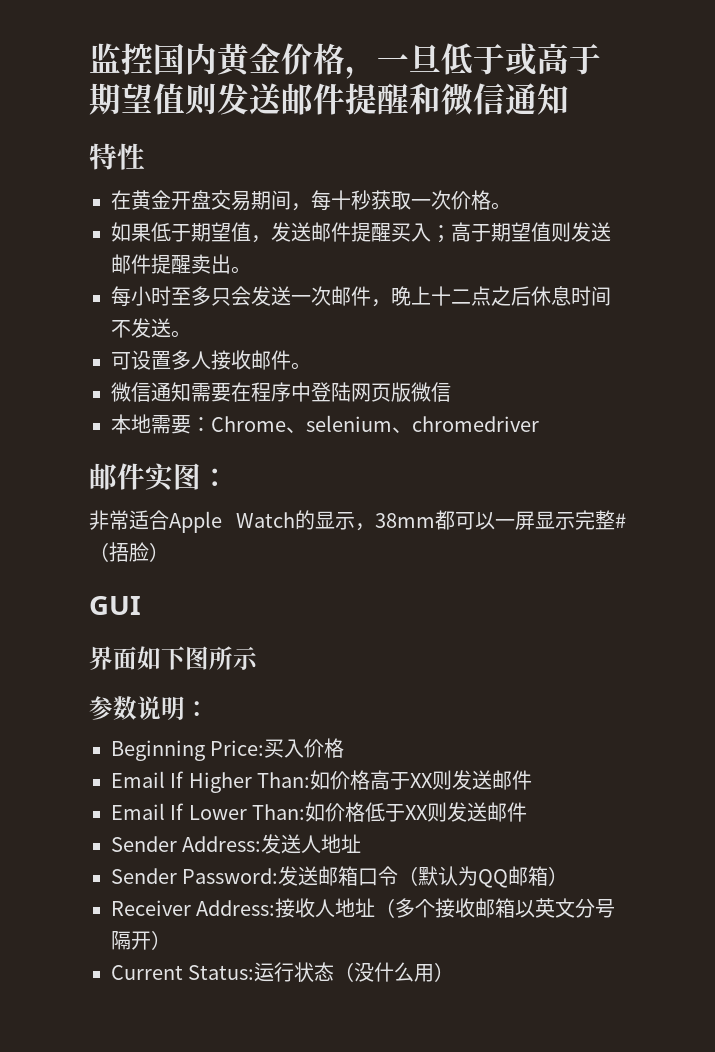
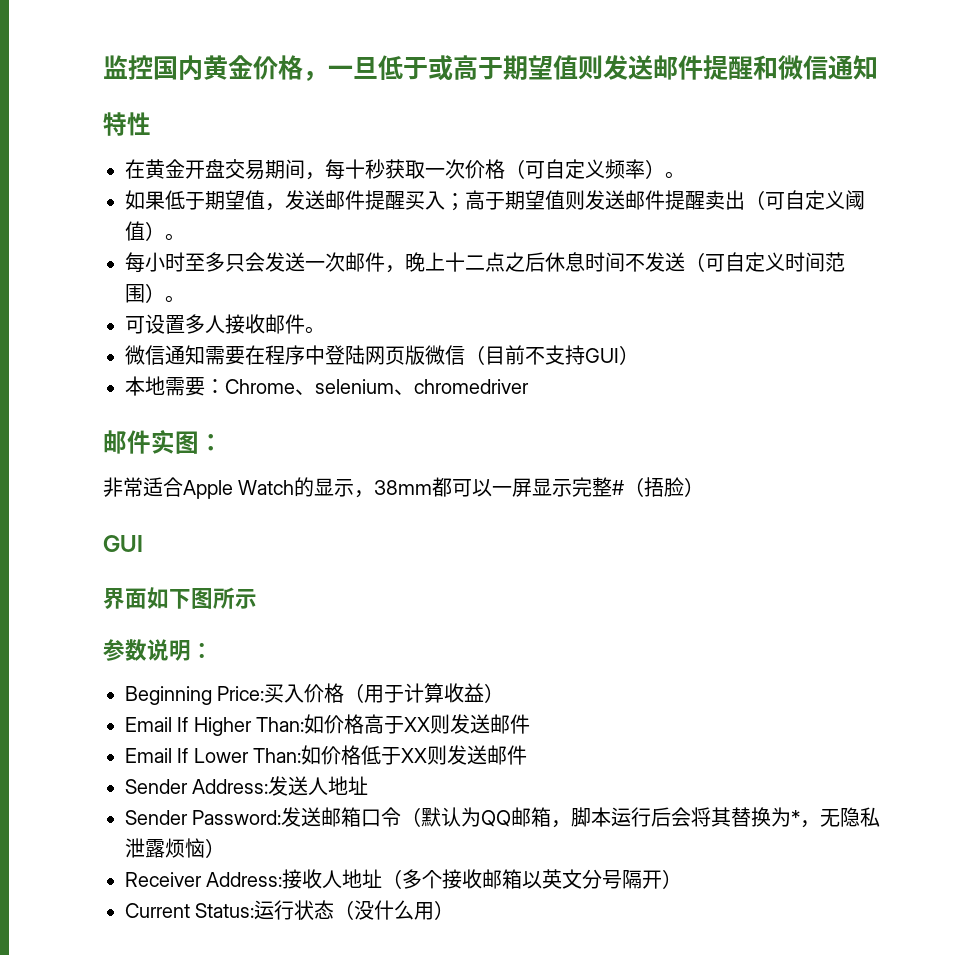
(491, 200) none -> [505,159,665,179] （可自定义频率）
(231, 264) none -> [745,190,865,210] [125,221,165,241] （可自定义阈值）
(171, 328) none -> [685,252,845,272] [125,283,165,303] （可自定义时间范围）
(451, 392) none -> [465,345,639,365] （目前不支持GUI）
(345, 748) none -> [344,683,505,703] （用于计算收益）
(549, 876) none -> [551,807,881,828] [125,838,205,858] ，脚本运行后会将其替换为*，无隐私泄露烦恼

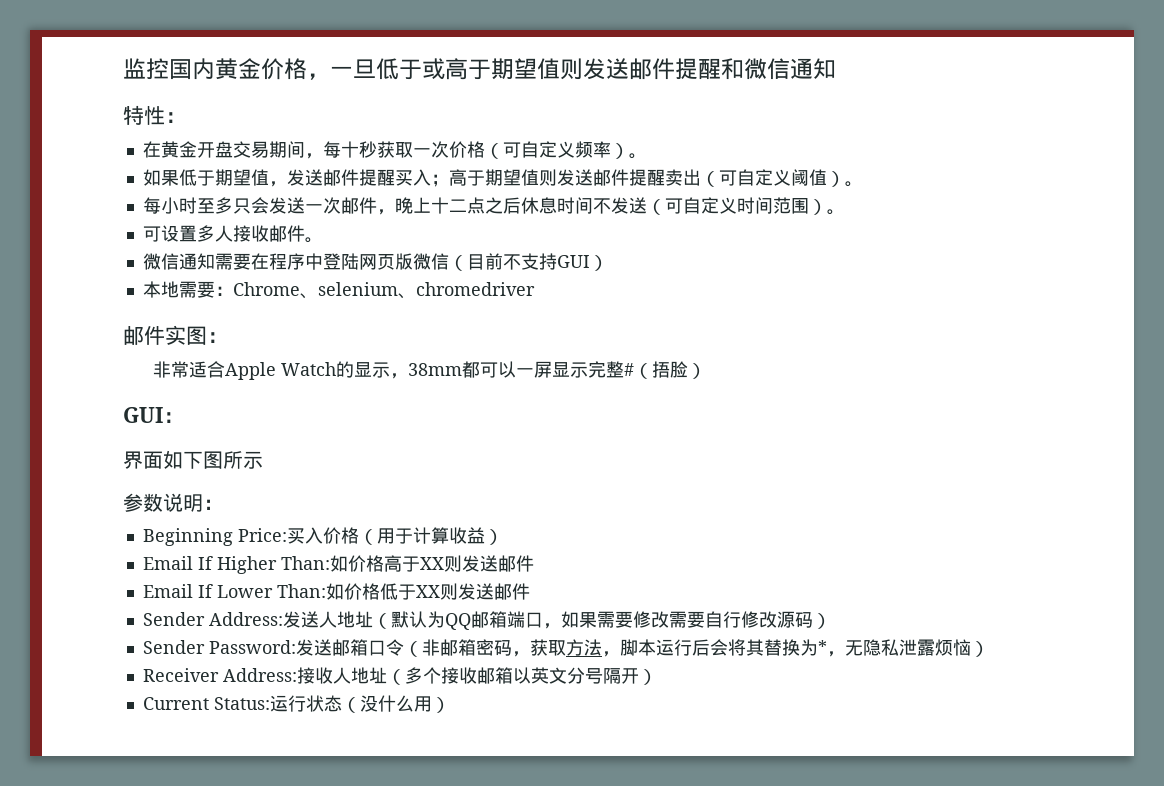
(151, 124) none -> [165,112,186,123] ：
(143, 543) none -> [163,412,184,423] ：
(369, 785) none -> [372,611,831,630] （默认为QQ邮箱端口，如果需要修改需要自行修改源码）
[421,807,552,827] 默认为QQ邮箱 -> [421,639,602,657] 非邮箱密码，获取方法

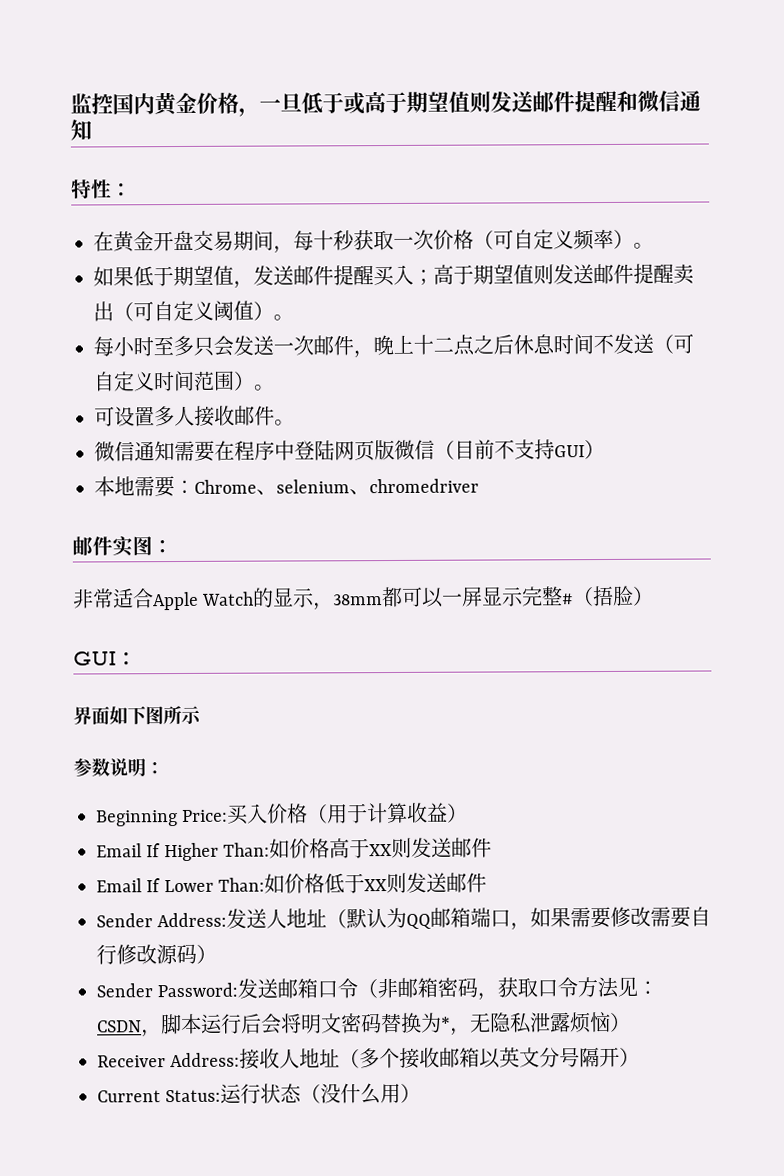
[565,639,602,656] 方法 -> [537,976,659,999] [97,1020,142,1033] 口令方法见：CSDN
[745,639,764,656] 其 -> [301,1013,382,1034] 明文密码

